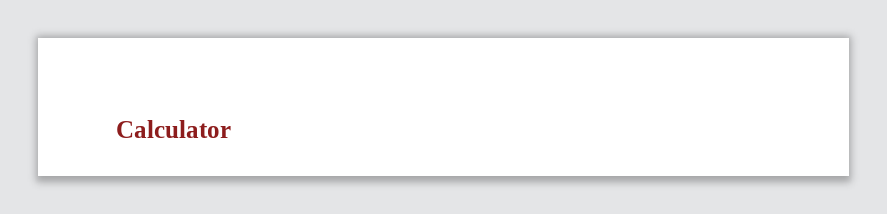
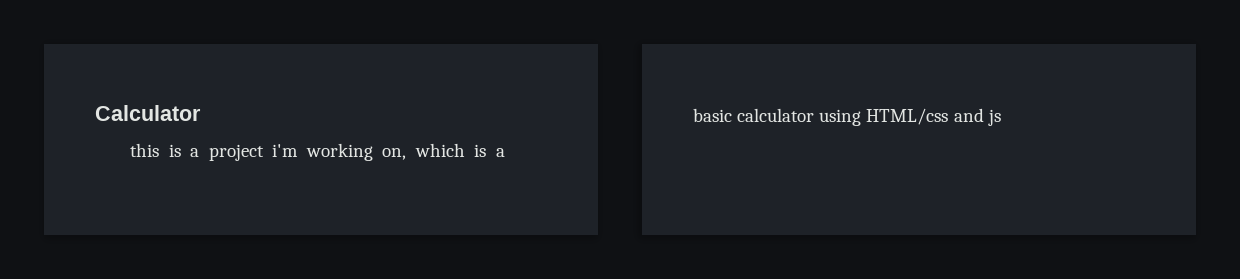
(231, 129) none -> [129,143,506,161] [693,108,1001,126] // this is a project i'm working on, which is a basic calculator using HTML/css and js

